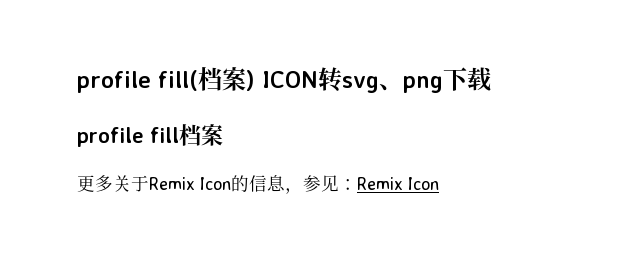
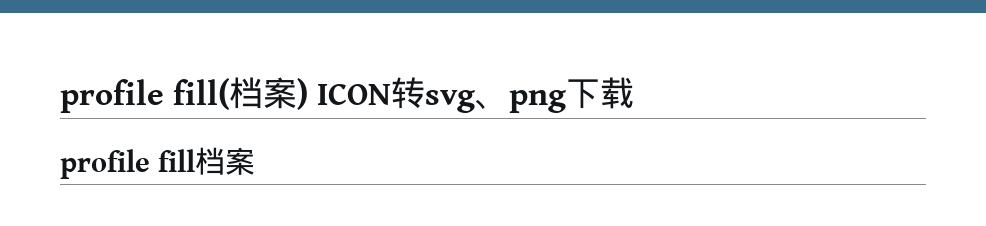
[77,175,439,194] // 更多关于Remix Icon的信息，参见：Remix Icon -> (255, 161) none

